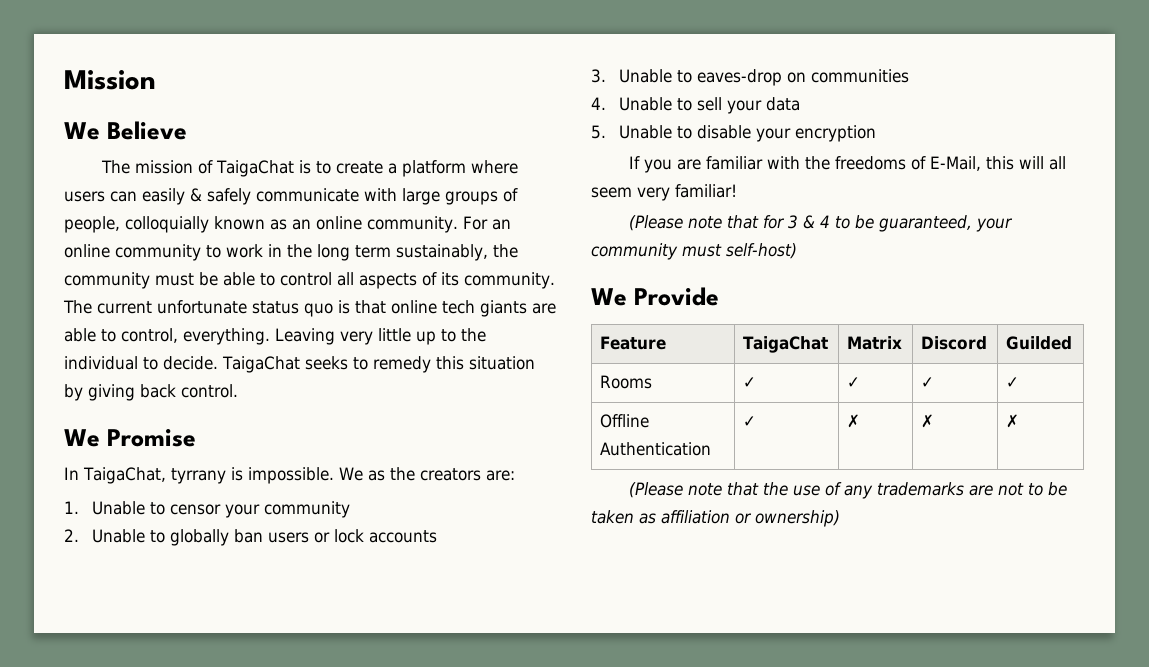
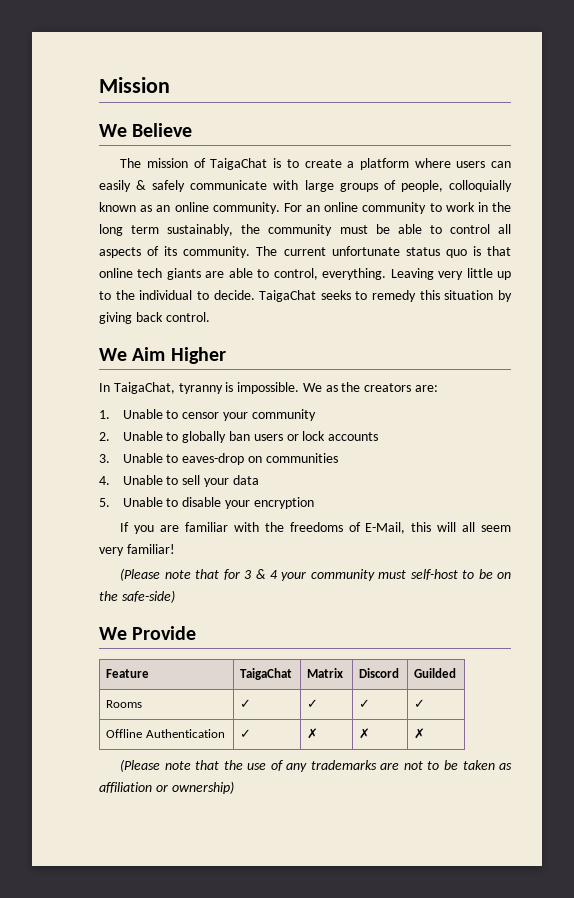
[107,428,196,447] Promise -> [132,347,226,364] Aim Higher
[170,468,226,484] tyrrany -> [178,383,223,394] tyranny
[835,215,1014,232] [591,243,797,260] to be guaranteed, your community must self-host) -> [281,569,511,581] [99,590,175,603] your community must self-host to be on the safe-side)

